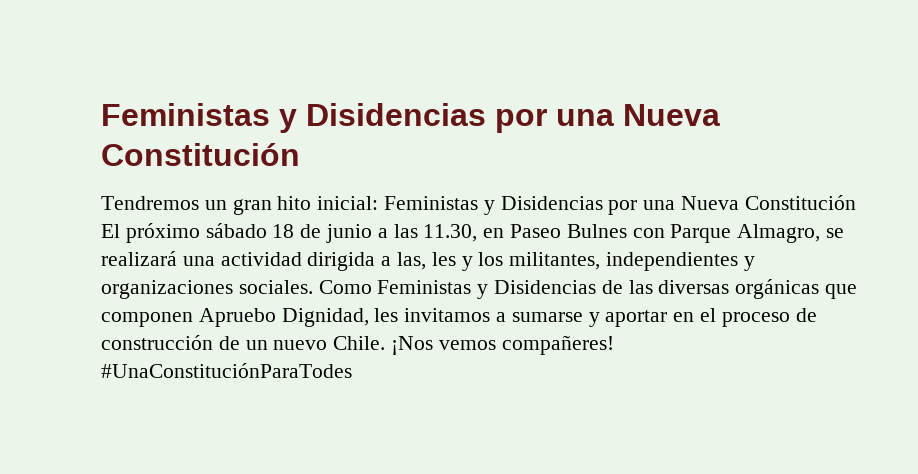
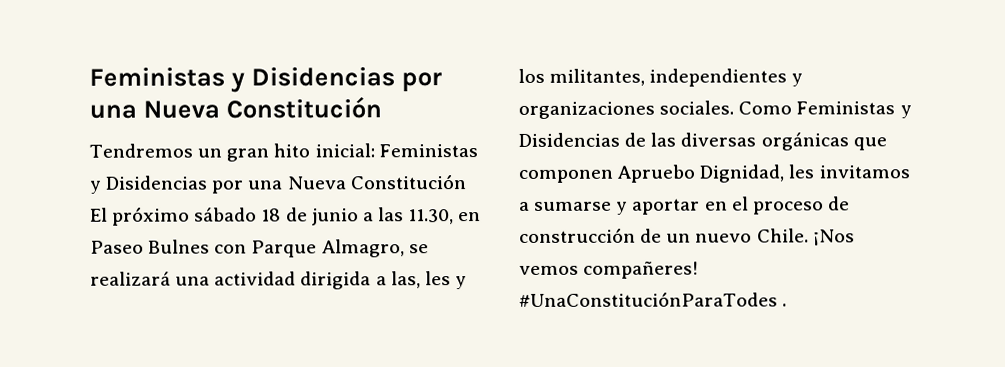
(352, 370) none -> [782,303,788,307] .

